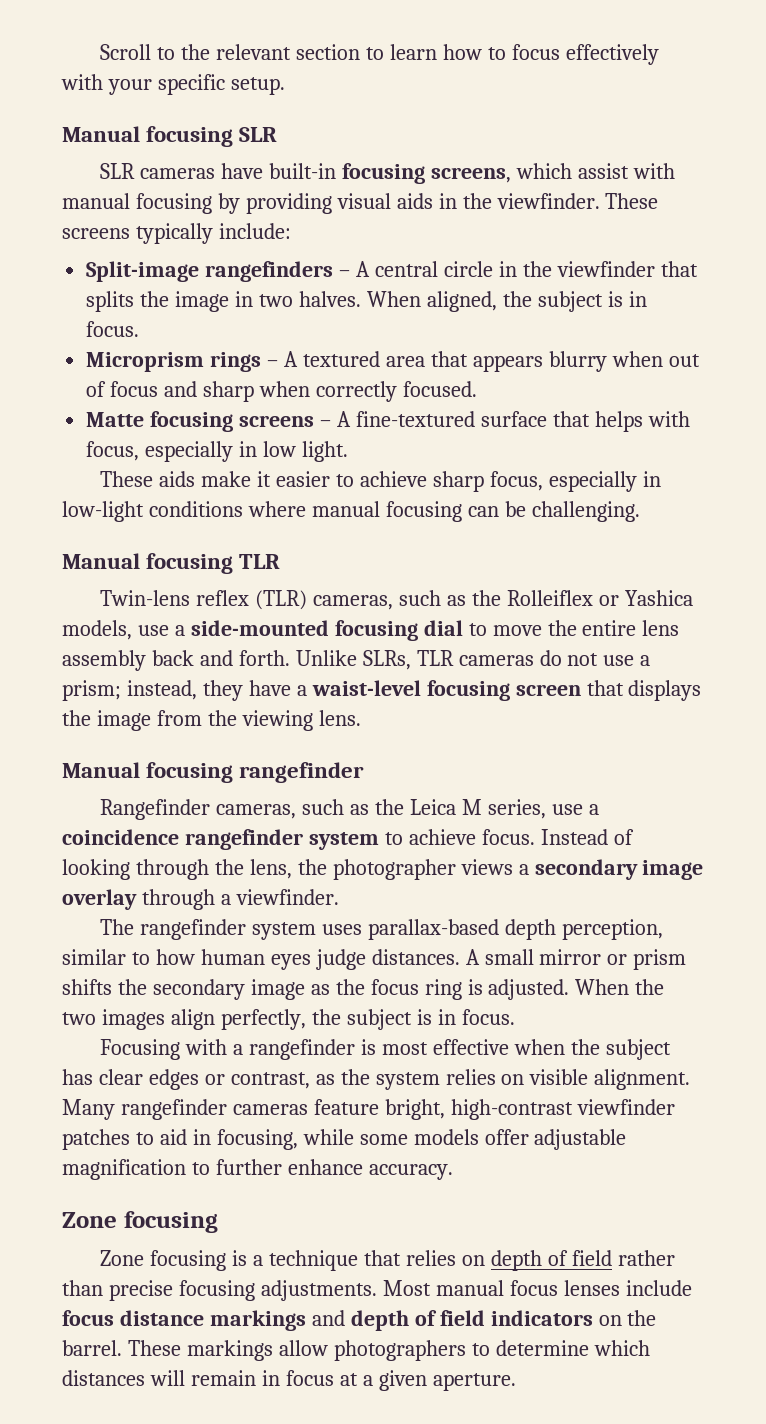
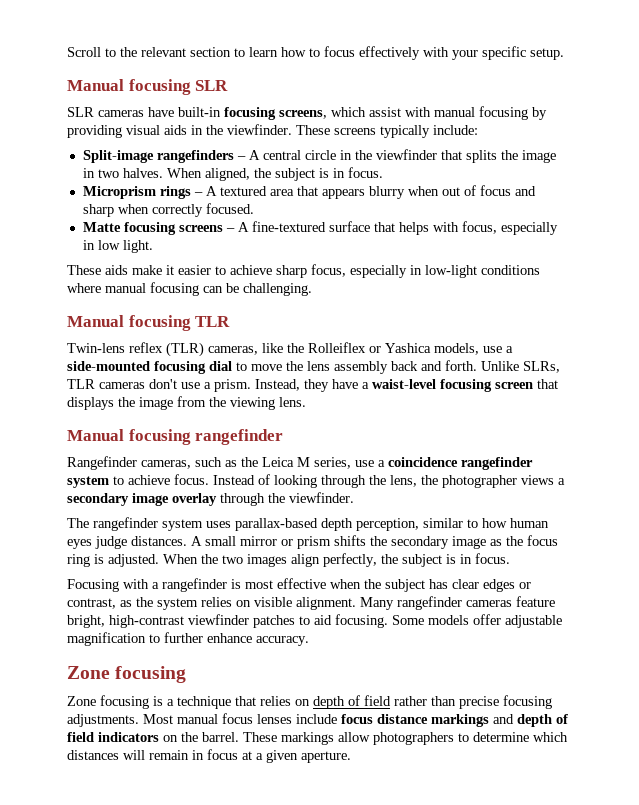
[399,590,467,606] such as -> [262,343,283,353] like
[582,620,637,636] entire -> (303, 366) none
[539,650,651,666] [62,680,197,701] do not use a prism; instead, -> [149,379,300,392] don't use a prism. Instead,
[220,894,231,905] a -> [268,493,285,503] the
[192,1129,408,1150] in focusing, while some -> [335,614,424,628] focusing. Some

